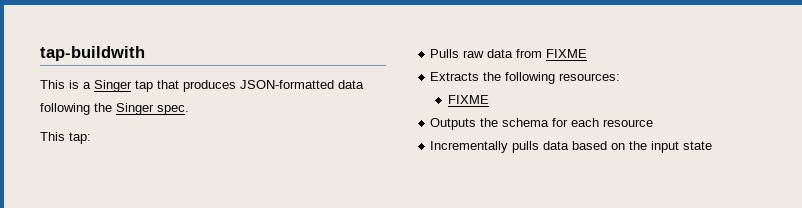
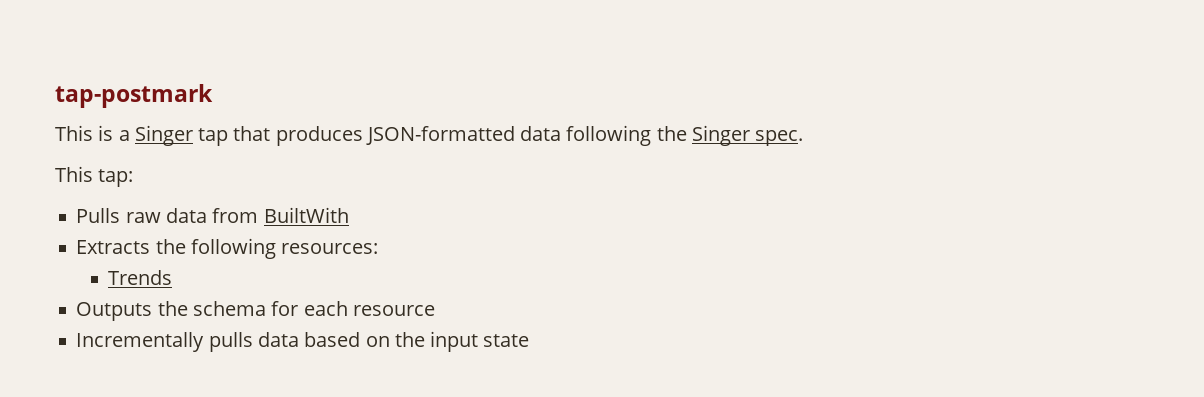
[40,46,145,61] tap-buildwith -> [55,84,213,108] tap-postmark
[546,49,588,58] FIXME -> [263,207,349,223] BuiltWith
[448,95,490,104] FIXME -> [108,270,173,285] Trends

